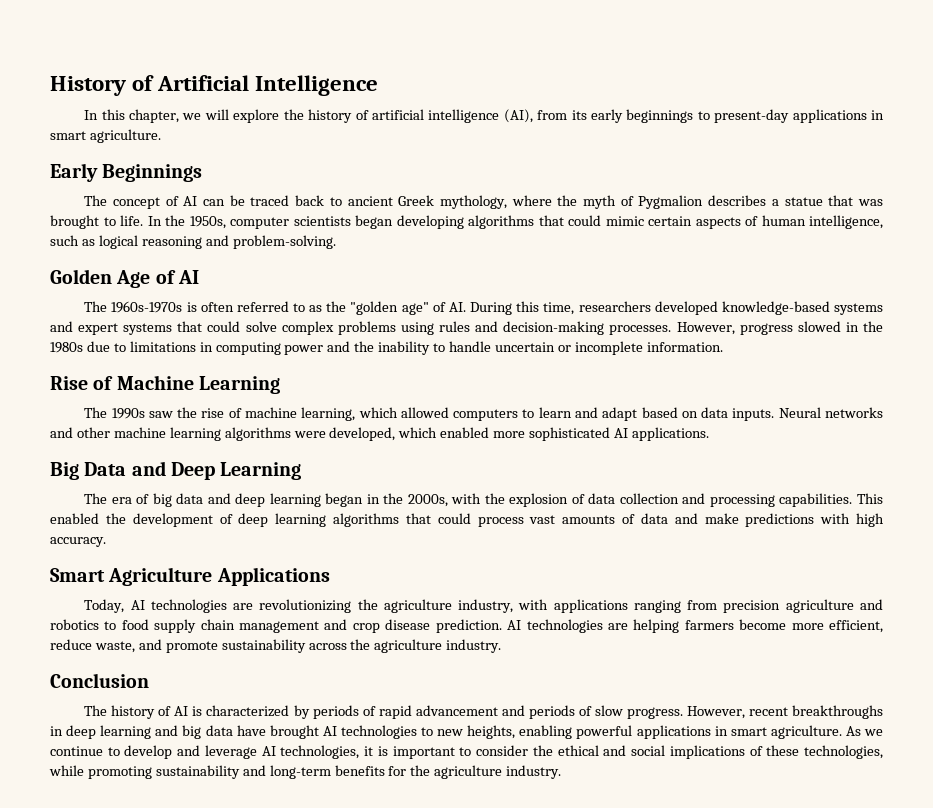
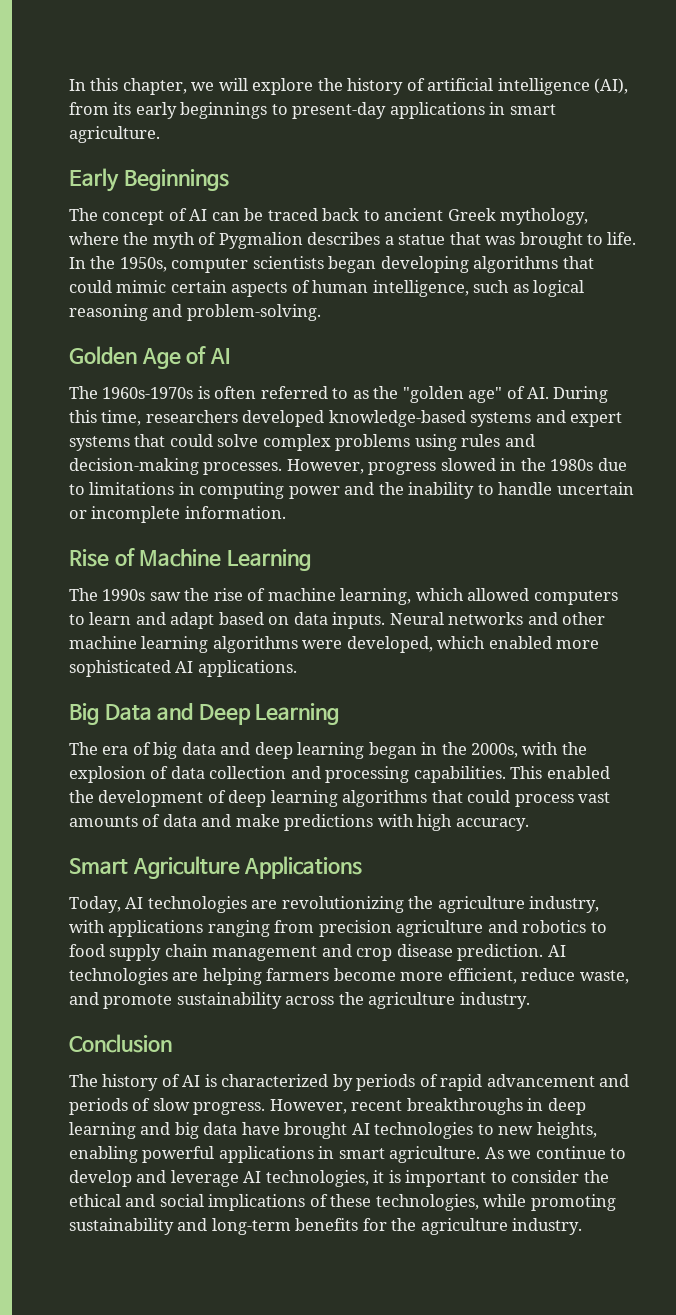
[50,75,379,96] History of Artificial Intelligence // -> (69, 85) none

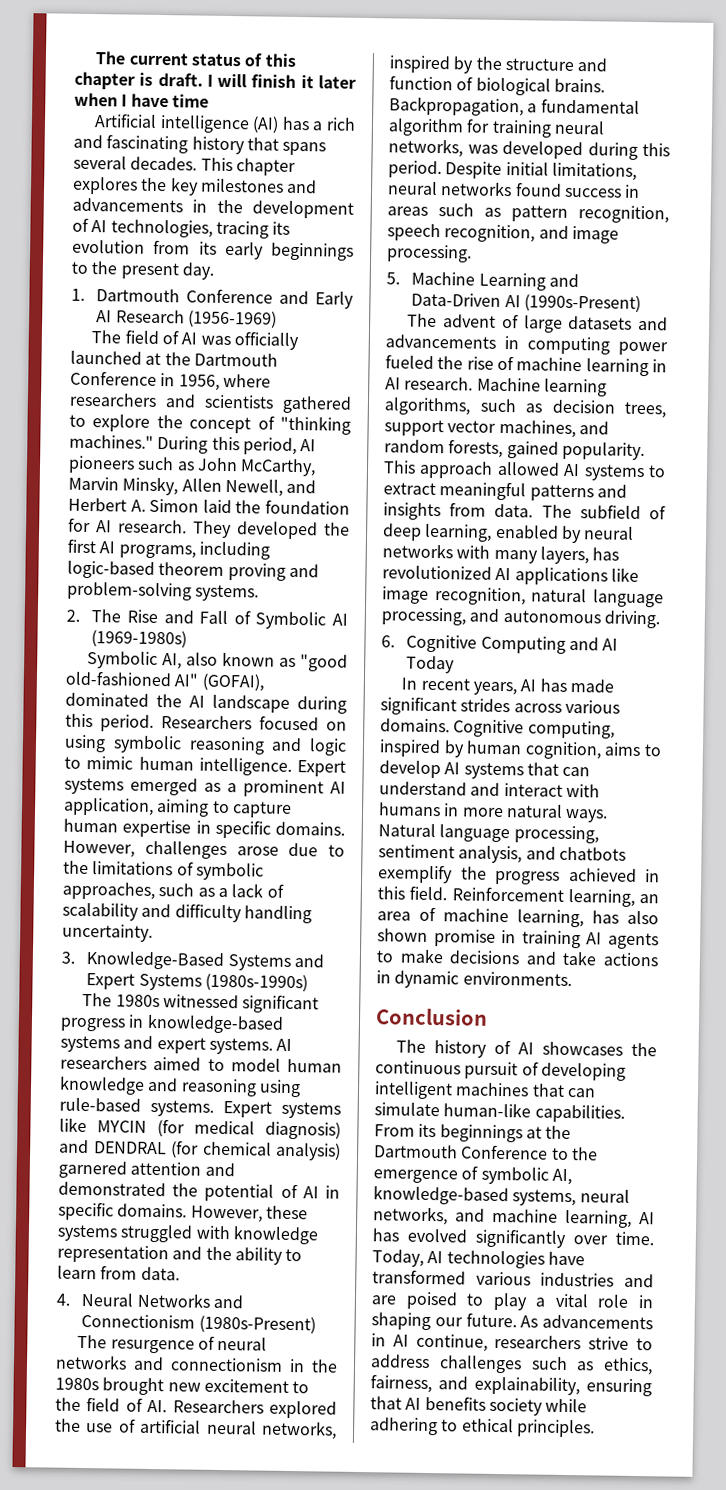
[69,78,629,95] In this chapter, we will explore the history of artificial intelligence (AI), -> [95,51,297,67] [74,71,356,90] [74,92,209,108] [94,113,356,134] [73,134,327,156] [73,155,296,176] [72,176,318,196] [72,197,354,219] [72,217,291,239] [72,239,145,254] The current status of this chapter is draft. I will finish it later when I have time // Artificial intelligence (AI) has a rich and fascinating history that spans several decades. This chapter explores the key milestones and advancements in the development of AI technologies, tracing its evolution
[292,102,556,119] [69,126,160,143] [69,168,229,192] [69,208,589,225] [69,232,637,249] [69,256,594,273] [69,280,585,297] [69,304,321,321] [69,346,230,369] [69,386,609,403] [69,410,623,427] [69,434,535,451] [69,458,627,475] [69,482,634,499] [69,506,286,523] [69,548,311,571] [69,588,618,605] [69,612,606,629] [69,636,600,653] [69,660,297,677] [69,703,340,725] [69,742,587,759] [69,766,610,783] [69,790,611,807] [69,814,529,831] [69,856,363,879] [69,896,600,913] [69,920,607,937] [69,944,566,961] [69,968,629,985] [69,992,530,1009] present-day applications in smart agriculture. // Early Beginnings // The concept of AI can be traced back to ancient Greek mythology, where the myth of Pygmalion describes a statue that was brought to life. In the 1950s, computer scientists began developing algorithms that could mimic certain aspects of human intelligence, such as logical reasoning and problem-solving. // Golden Age of AI // The 1960s-1970s is often referred to as the "golden age" of AI. During this time, researchers developed knowledge-based systems and expert systems that could solve complex problems using rules and decision-making processes. However, progress slowed in the 1980s due to limitations in computing power and the inability to handle uncertain or incomplete information. // Rise of Machine Learning // The 1990s saw the rise of machine learning, which allowed computers to learn and adapt based on data inputs. Neural networks and other machine learning algorithms were developed, which enabled more sophisticated AI applications. // Big Data and Deep Learning // The era of big data and deep learning began in the 2000s, with the explosion of data collection and processing capabilities. This enabled the development of deep learning algorithms that could process vast amounts of data and make predictions with high accuracy. // Smart Agriculture Applications // Today, AI technologies are revolutionizing the agriculture industry, with applications ranging from precision agriculture and robotics to food supply chain management and crop disease prediction. AI technologies are helping farmers become more efficient, reduce waste, and promote sustainability across the agriculture industry. -> [91,261,214,280] [71,288,354,309] [96,309,278,329] [91,329,300,351] [70,350,278,367] [70,370,271,391] [69,392,352,414] [69,414,351,435] [69,434,317,456] [68,455,317,477] [68,476,317,497] [68,497,350,515] [68,517,351,540] [67,538,270,560] [67,560,319,581] [67,581,260,602] [66,609,348,630] [91,630,188,649] [87,650,348,672] [65,670,265,692] [65,692,347,714] [65,713,347,732] [64,734,347,756] [64,756,346,777] [64,777,346,798] [63,797,292,818] [63,818,345,839] [63,840,345,860] [63,860,264,881] [62,881,284,900] [62,902,312,924] [62,923,153,942] [61,951,325,971] [86,973,309,993] [82,992,320,1014] [60,1013,284,1034] [60,1035,293,1055] [60,1055,342,1073] [59,1075,301,1098] [59,1097,341,1119] [59,1117,341,1140] [59,1139,341,1161] [58,1160,235,1179] [58,1181,340,1202] [58,1201,308,1223] [57,1224,319,1245] [57,1244,303,1265] [57,1265,180,1281] [56,1292,245,1309] [81,1313,316,1335] [77,1334,268,1354] [55,1354,338,1373] [55,1377,310,1396] [55,1397,337,1419] [55,1418,337,1440] [389,55,608,74] [389,75,605,96] [389,96,640,117] [388,118,605,138] [388,138,670,160] [388,160,637,181] [387,181,641,198] [387,203,669,224] [387,223,619,244] [387,244,472,263] [386,271,580,291] [411,292,642,313] [407,313,668,333] [385,334,668,356] [385,354,667,377] [385,376,607,397] [384,397,666,419] [384,419,609,439] [384,439,645,461] [383,460,666,482] [383,481,627,502] [383,502,666,521] [382,523,635,544] [382,543,620,565] [382,565,639,586] [382,586,664,608] [381,607,660,629] [381,634,619,654] [406,655,456,674] [401,677,615,696] [380,696,620,716] [380,718,615,739] [379,739,662,760] [379,760,591,780] [379,781,600,798] [378,802,609,823] [378,823,599,844] [378,844,626,864] [378,864,660,885] [377,885,659,907] [377,906,659,928] [377,928,659,950] [376,948,659,967] [376,970,572,989] the present day. // 1. Dartmouth Conference and Early AI Research (1956-1969) // The field of AI was officially launched at the Dartmouth Conference in 1956, where researchers and scientists gathered to explore the concept of "thinking machines." During this period, AI pioneers such as John McCarthy, Marvin Minsky, Allen Newell, and Herbert A. Simon laid the foundation for AI research. They developed the first AI programs, including logic-based theorem proving and problem-solving systems. // 2. The Rise and Fall of Symbolic AI (1969-1980s) // Symbolic AI, also known as "good old-fashioned AI" (GOFAI), dominated the AI landscape during this period. Researchers focused on using symbolic reasoning and logic to mimic human intelligence. Expert systems emerged as a prominent AI application, aiming to capture human expertise in specific domains. However, challenges arose due to the limitations of symbolic approaches, such as a lack of scalability and difficulty handling uncertainty. // 3. Knowledge-Based Systems and Expert Systems (1980s-1990s) // The 1980s witnessed significant progress in knowledge-based systems and expert systems. AI researchers aimed to model human knowledge and reasoning using rule-based systems. Expert systems like MYCIN (for medical diagnosis) and DENDRAL (for chemical analysis) garnered attention and demonstrated the potential of AI in specific domains. However, these systems struggled with knowledge representation and the ability to learn from data. // 4. Neural Networks and Connectionism (1980s-Present) // The resurgence of neural networks and connectionism in the 1980s brought new excitement to the field of AI. Researchers explored the use of artificial neural networks, inspired by the structure and function of biological brains. Backpropagation, a fundamental algorithm for training neural networks, was developed during this period. Despite initial limitations, neural networks found success in areas such as pattern recognition, speech recognition, and image processing. // 5. Machine Learning and Data-Driven AI (1990s-Present) // The advent of large datasets and advancements in computing power fueled the rise of machine learning in AI research. Machine learning algorithms, such as decision trees, support vector machines, and random forests, gained popularity. This approach allowed AI systems to extract meaningful patterns and insights from data. The subfield of deep learning, enabled by neural networks with many layers, has revolutionized AI applications like image recognition, natural language processing, and autonomous driving. // 6. Cognitive Computing and AI Today // In recent years, AI has made significant strides across various domains. Cognitive computing, inspired by human cognition, aims to develop AI systems that can understand and interact with humans in more natural ways. Natural language processing, sentiment analysis, and chatbots exemplify the progress achieved in this field. Reinforcement learning, an area of machine learning, has also shown promise in training AI agents to make decisions and take actions in dynamic environments.
[204,1074,630,1091] [69,1098,586,1115] [69,1122,597,1139] [69,1146,627,1163] [69,1170,609,1187] [69,1194,616,1211] [69,1218,583,1235] is characterized by periods of rapid advancement and periods of slow progress. However, recent breakthroughs in deep learning and big data have brought AI technologies to new heights, enabling powerful applications in smart agriculture. As we continue to develop and leverage AI technologies, it is important to consider the ethical and social implications of these technologies, while promoting sustainability and long-term benefits for the agriculture industry. -> [542,1041,657,1057] [375,1060,626,1081] [374,1081,596,1100] [374,1102,625,1123] [374,1123,572,1143] [374,1144,598,1161] [373,1165,572,1186] [373,1185,630,1207] [373,1206,655,1228] [372,1228,654,1248] [372,1249,585,1269] [372,1269,654,1288] [371,1291,654,1311] [371,1312,653,1331] [371,1333,653,1352] [370,1354,653,1376] [370,1374,652,1397] [370,1395,588,1416] [370,1417,595,1438] showcases the continuous pursuit of developing intelligent machines that can simulate human-like capabilities. From its beginnings at the Dartmouth Conference to the emergence of symbolic AI, knowledge-based systems, neural networks, and machine learning, AI has evolved significantly over time. Today, AI technologies have transformed various industries and are poised to play a vital role in shaping our future. As advancements in AI continue, researchers strive to address challenges such as ethics, fairness, and explainability, ensuring that AI benefits society while adhering to ethical principles.

